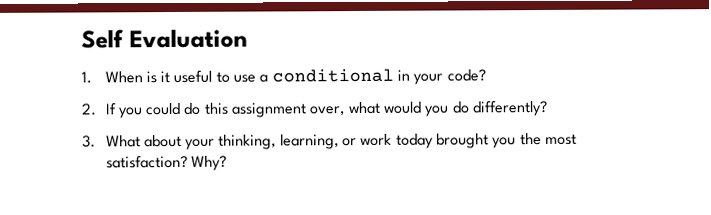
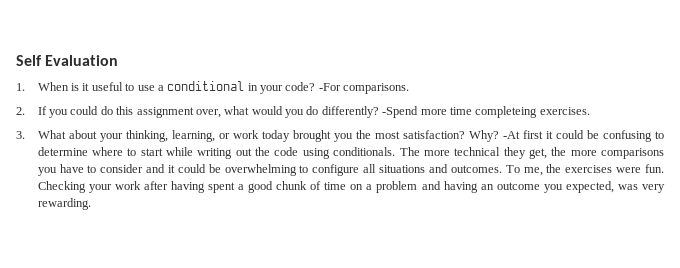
(486, 75) none -> [318,83,410,94] -For comparisons.
(549, 108) none -> [382,106,590,118] -Spend more time completeing exercises.
(227, 163) none -> [502,130,665,142] [37,147,665,159] [37,164,664,176] [37,181,665,193] [37,198,91,210] -At first it could be confusing to determine where to start while writing out the code using conditionals. The more technical they get, the more comparisons you have to consider and it could be overwhelming to configure all situations and outcomes. To me, the exercises were fun. Checking your work after having spent a good chunk of time on a problem and having an outcome you expected, was very rewarding.

